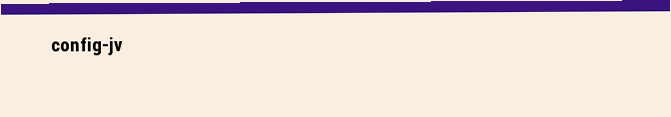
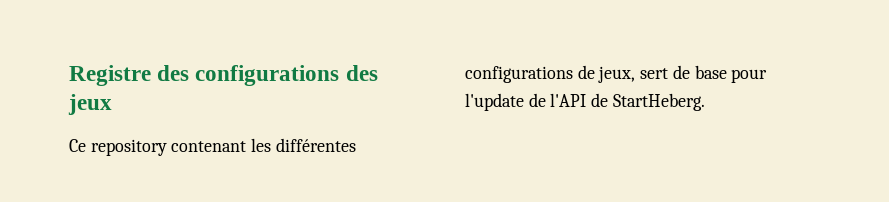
[50,37,123,56] config-jv -> [69,65,378,86] [68,94,112,115] [69,138,356,156] [465,65,768,83] [465,93,705,111] Registre des configurations des jeux // Ce repository contenant les différentes configurations de jeux, sert de base pour l'update de l'API de StartHeberg.

